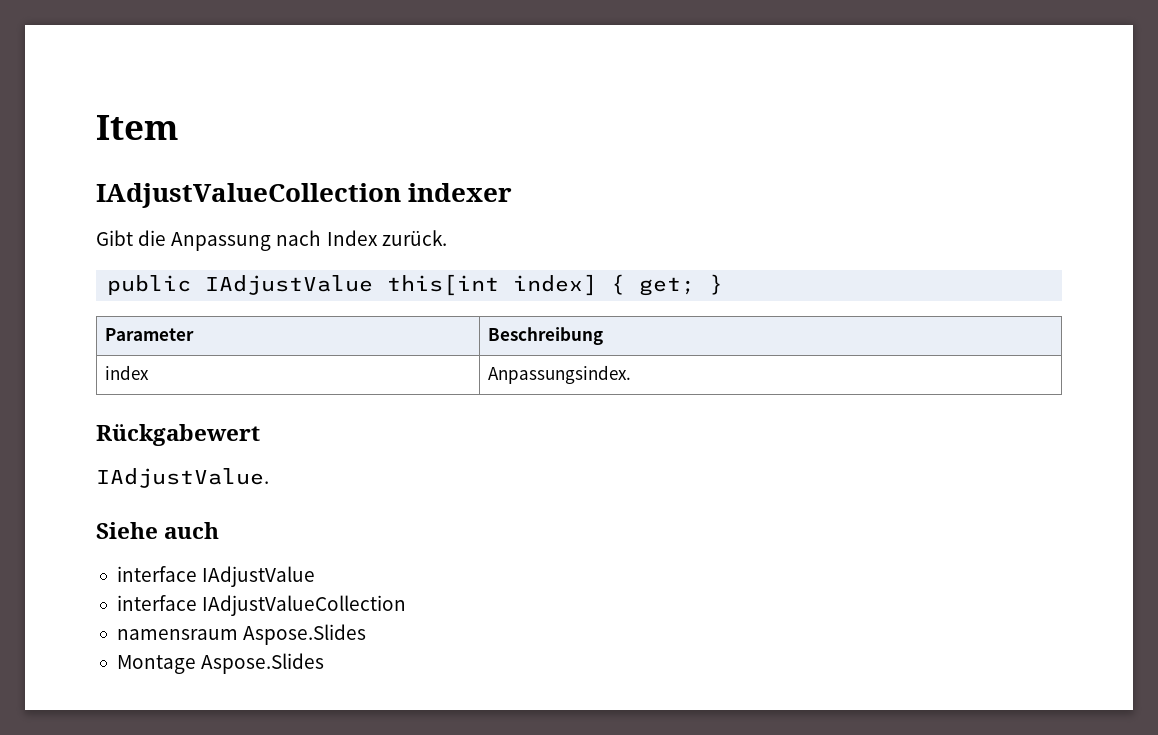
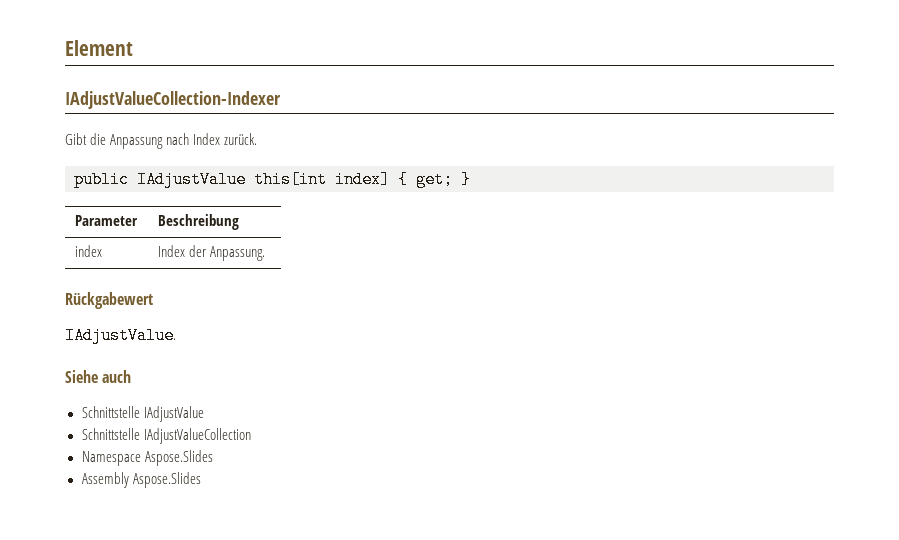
[96,115,179,140] [96,183,513,208] Item // IAdjustValueCollection indexer -> [65,40,133,56] [65,91,281,109] Element // IAdjustValueCollection-Indexer
[487,365,631,384] Anpassungsindex. -> [158,245,266,261] Index der Anpassung.
[116,566,197,582] interface -> [81,406,140,418] Schnittstelle
[116,595,197,611] interface -> [81,428,140,440] Schnittstelle
[116,629,238,640] namensraum -> [81,451,141,466] Namespace
[116,655,196,674] Montage -> [81,472,129,488] Assembly

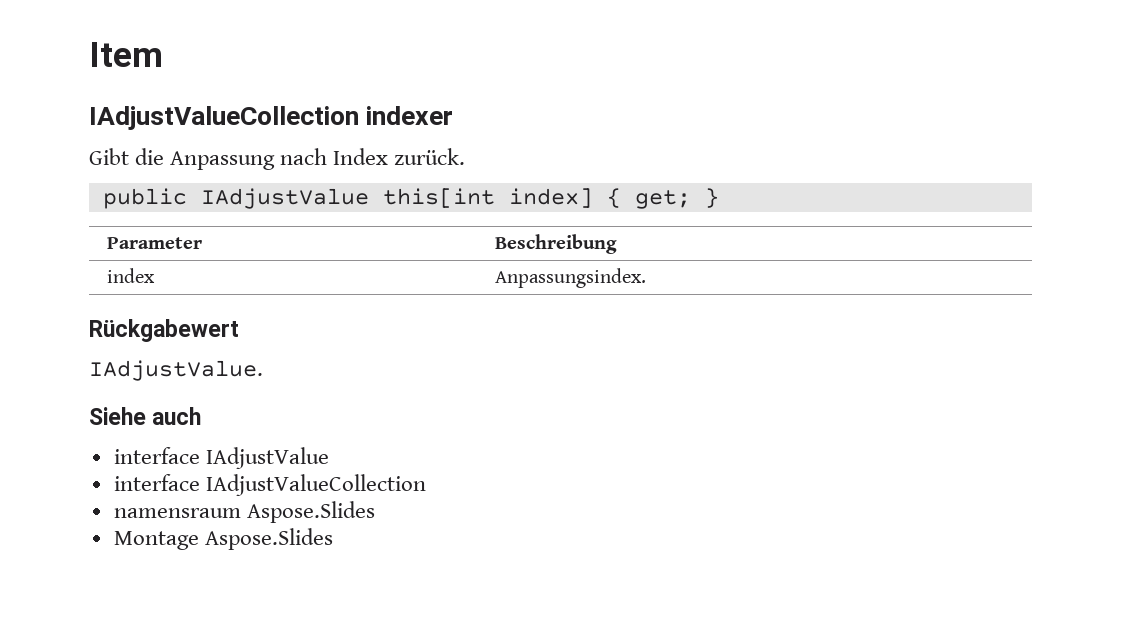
[65,40,133,56] [65,91,281,109] Element // IAdjustValueCollection-Indexer -> [89,42,163,67] [89,106,454,130] Item // IAdjustValueCollection indexer
[158,245,266,261] Index der Anpassung. -> [494,268,646,288] Anpassungsindex.
[81,406,140,418] Schnittstelle -> [113,447,200,464] interface
[81,428,140,440] Schnittstelle -> [113,474,200,491] interface
[81,451,141,466] Namespace -> [113,508,241,518] namensraum
[81,472,129,488] Assembly -> [113,531,199,550] Montage

